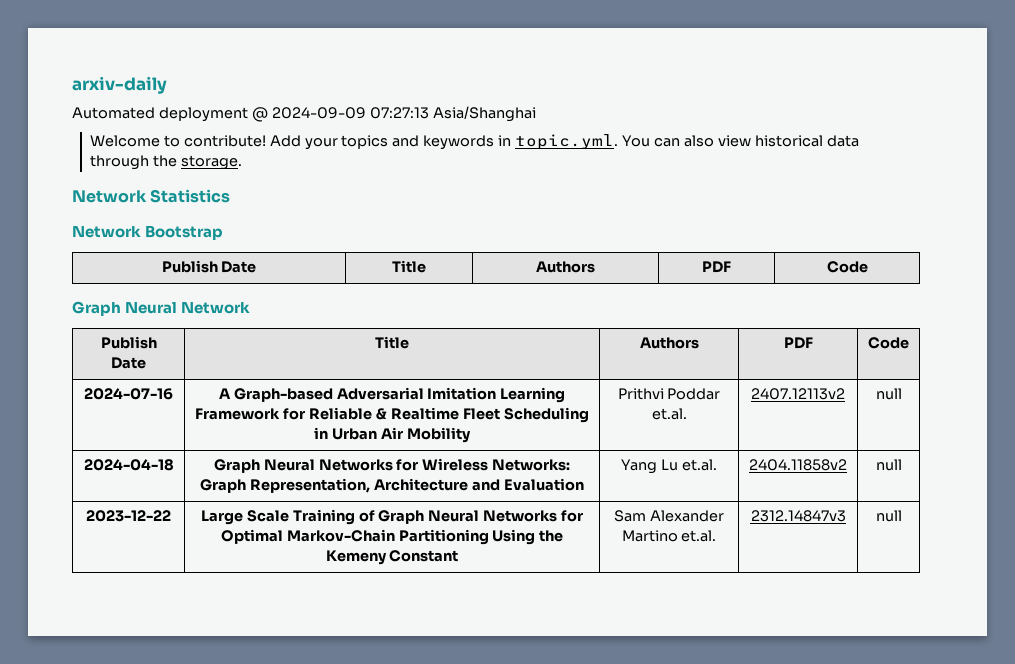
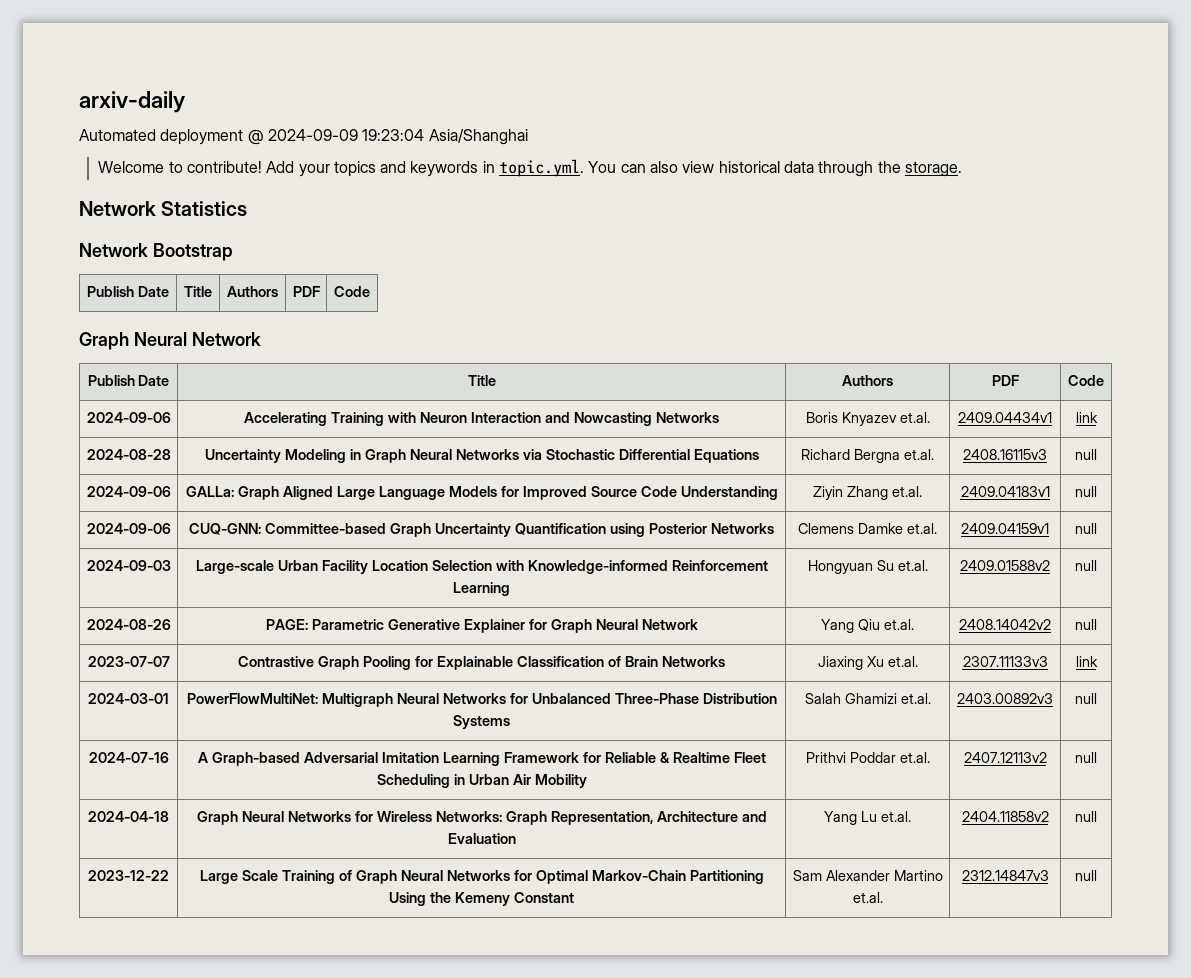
[369,107,429,119] 07:27:13 -> [362,129,425,141] 19:23:04
(909, 343) none -> [86,412,171,423] [244,412,719,426] [805,412,930,426] [958,412,1052,423] [1075,412,1098,423] [86,449,171,460] [204,449,759,463] [801,449,934,463] [963,449,1047,460] [1075,449,1097,460] [86,486,171,497] [185,486,778,500] [813,486,922,500] [960,486,1050,497] [1075,486,1097,497] [86,523,171,534] [189,523,774,537] [798,523,937,534] [961,523,1049,534] [1075,523,1097,534] [86,560,171,571] [195,560,768,574] [453,582,510,596] [807,560,928,574] [960,560,1050,571] [1075,560,1097,571] [86,619,171,630] [265,619,698,633] [821,619,914,633] [959,619,1051,630] [1075,619,1097,630] [87,656,170,667] [238,656,725,670] [817,656,918,670] [962,656,1048,667] [1075,656,1098,667] [88,693,169,704] [186,693,777,707] [453,715,510,729] [804,693,931,704] [957,693,1053,704] [1075,693,1097,704] // 2024-09-06 | Accelerating Training with Neuron Interaction and Nowcasting Networks | Boris Knyazev et.al. | 2409.04434v1 | link // 2024-08-28 | Uncertainty Modeling in Graph Neural Networks via Stochastic Differential Equations | Richard Bergna et.al. | 2408.16115v3 | null // 2024-09-06 | GALLa: Graph Aligned Large Language Models for Improved Source Code Understanding | Ziyin Zhang et.al. | 2409.04183v1 | null // 2024-09-06 | CUQ-GNN: Committee-based Graph Uncertainty Quantification using Posterior Networks | Clemens Damke et.al. | 2409.04159v1 | null // 2024-09-03 | Large-scale Urban Facility Location Selection with Knowledge-informed Reinforcement Learning | Hongyuan Su et.al. | 2409.01588v2 | null // 2024-08-26 | PAGE: Parametric Generative Explainer for Graph Neural Network | Yang Qiu et.al. | 2408.14042v2 | null // 2023-07-07 | Contrastive Graph Pooling for Explainable Classification of Brain Networks | Jiaxing Xu et.al. | 2307.11133v3 | link // 2024-03-01 | PowerFlowMultiNet: Multigraph Neural Networks for Unbalanced Three-Phase Distribution Systems | Salah Ghamizi et.al. | 2403.00892v3 | null

